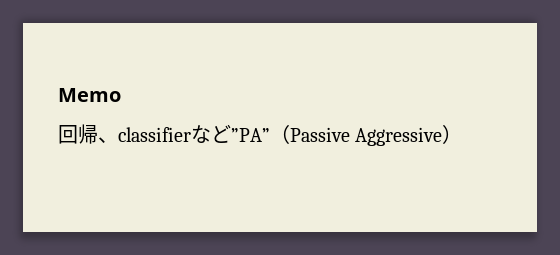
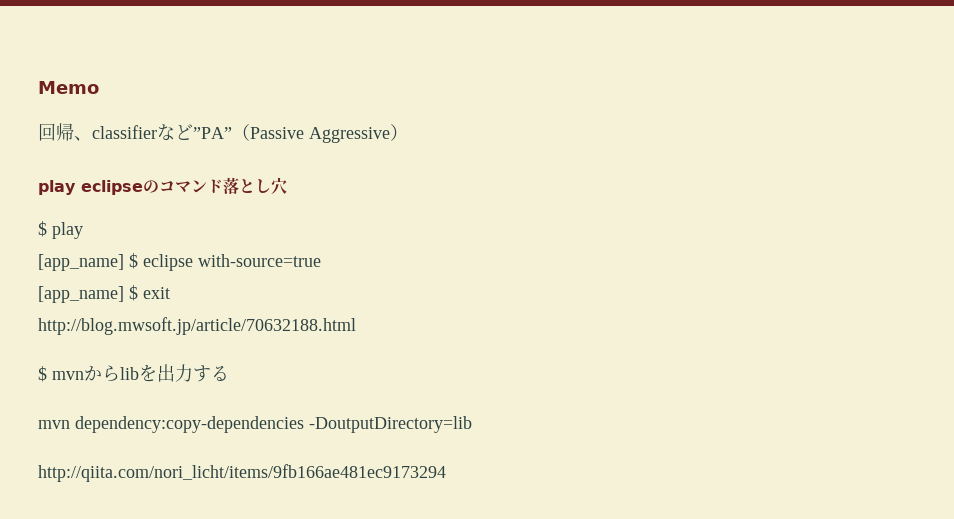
(463, 134) none -> [38,177,287,195] [38,221,83,239] [38,253,321,271] [38,285,170,303] [38,317,356,335] [38,364,229,382] [38,416,472,433] [38,464,446,482] // play eclipseのコマンド落とし穴 // $ play // [app_name] $ eclipse with-source=true // [app_name] $ exit // http://blog.mwsoft.jp/article/70632188.html // $ mvnからlibを出力する // mvn dependency:copy-dependencies -DoutputDirectory=lib // http://qiita.com/nori_licht/items/9fb166ae481ec9173294

